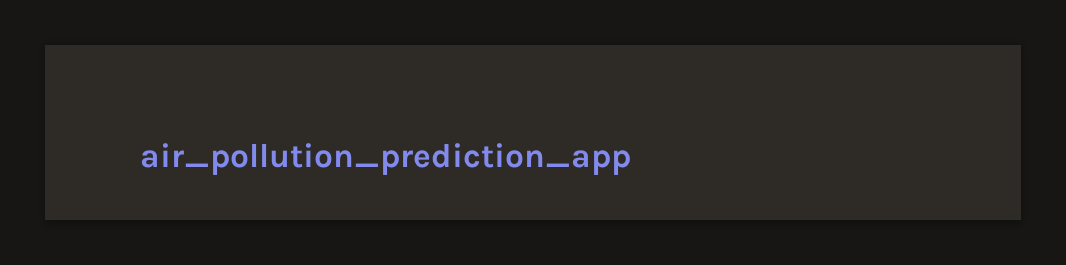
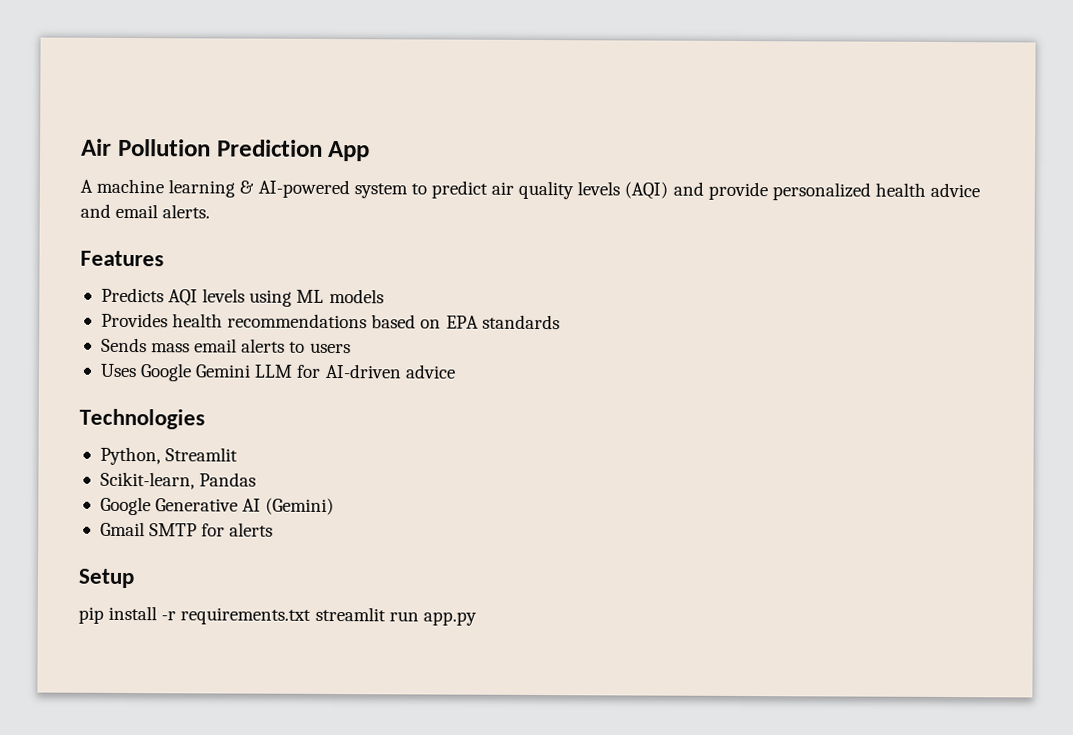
[140,143,631,175] air_pollution_prediction_app -> [81,138,371,162] [80,178,981,201] [80,203,211,219] [80,250,164,267] [100,287,384,307] [100,312,560,330] [100,337,351,354] [99,363,456,382] [79,408,205,430] [99,446,239,466] [99,471,257,490] [99,496,335,516] [99,521,274,537] [78,568,135,589] [78,605,477,626] Air Pollution Prediction App // A machine learning & AI-powered system to predict air quality levels (AQI) and provide personalized health advice and email alerts. // Features // Predicts AQI levels using ML models // Provides health recommendations based on EPA standards // Sends mass email alerts to users // Uses Google Gemini LLM for AI-driven advice // Technologies // Python, Streamlit // Scikit-learn, Pandas // Google Generative AI (Gemini) // Gmail SMTP for alerts // Setup // pip install -r requirements.txt streamlit run app.py

